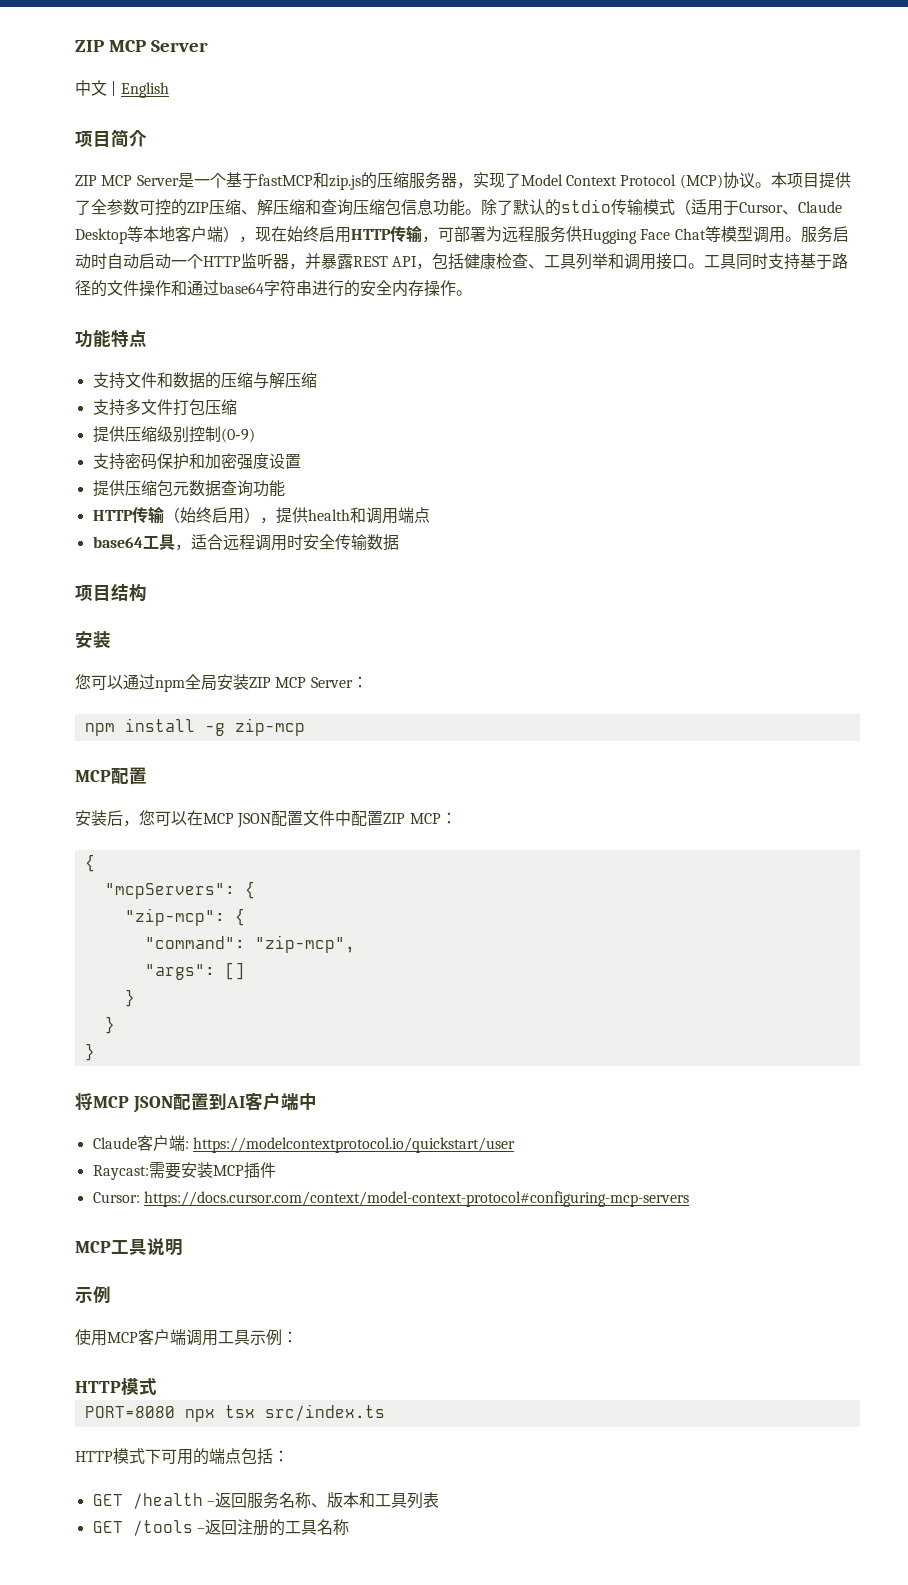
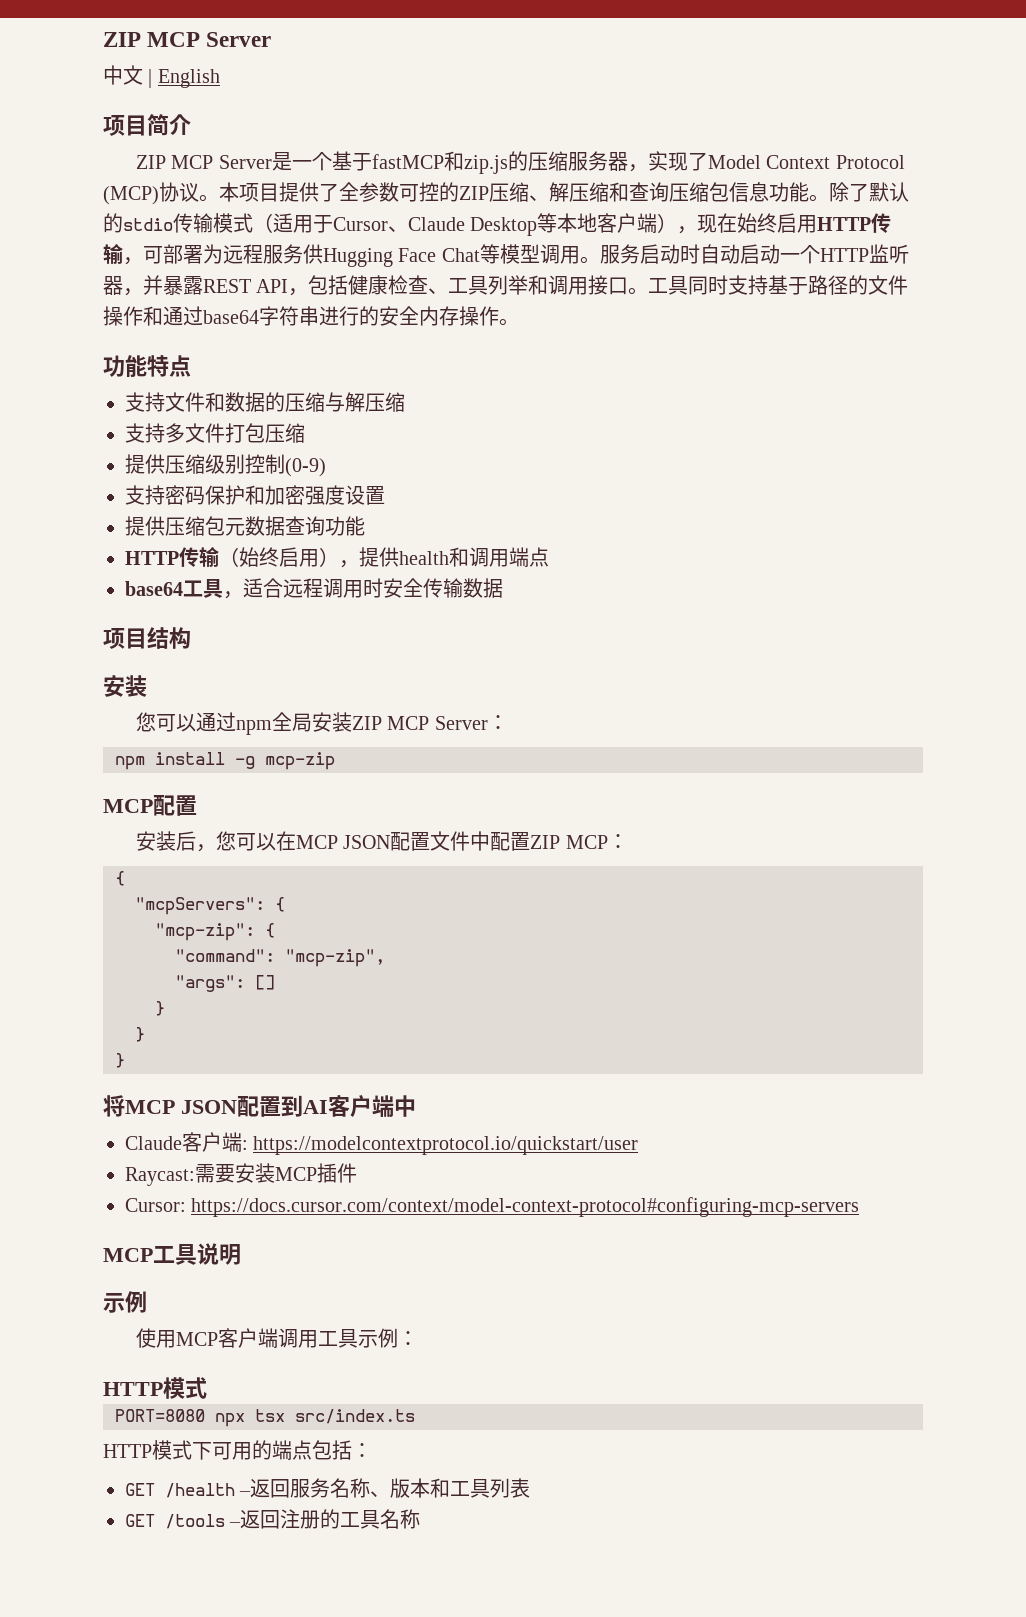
[234,718,305,736] zip-mcp -> [265,752,335,770] mcp-zip
[124,908,225,926] "zip-mcp": -> [155,923,255,941] "mcp-zip":
[254,935,355,953] "zip-mcp", -> [285,949,385,967] "mcp-zip",

